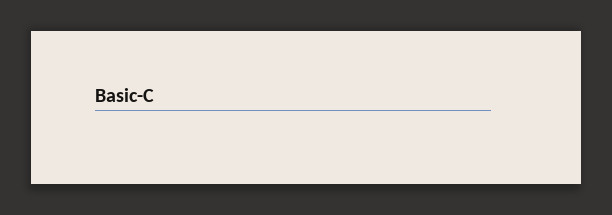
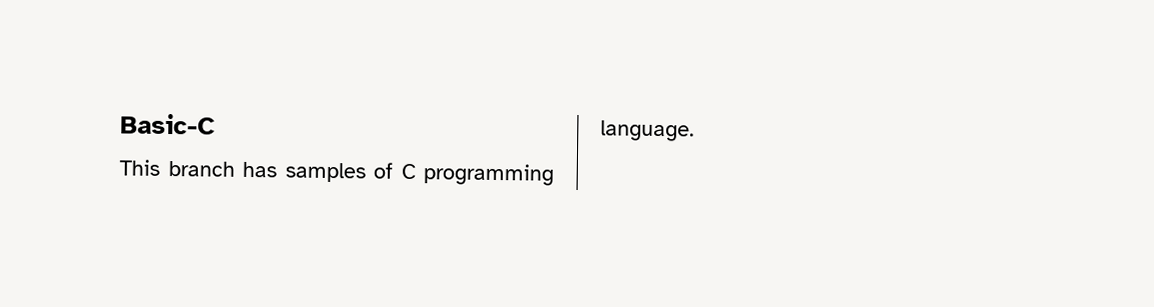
(154, 95) none -> [119,159,554,186] [600,120,695,142] // This branch has samples of C programming language.

